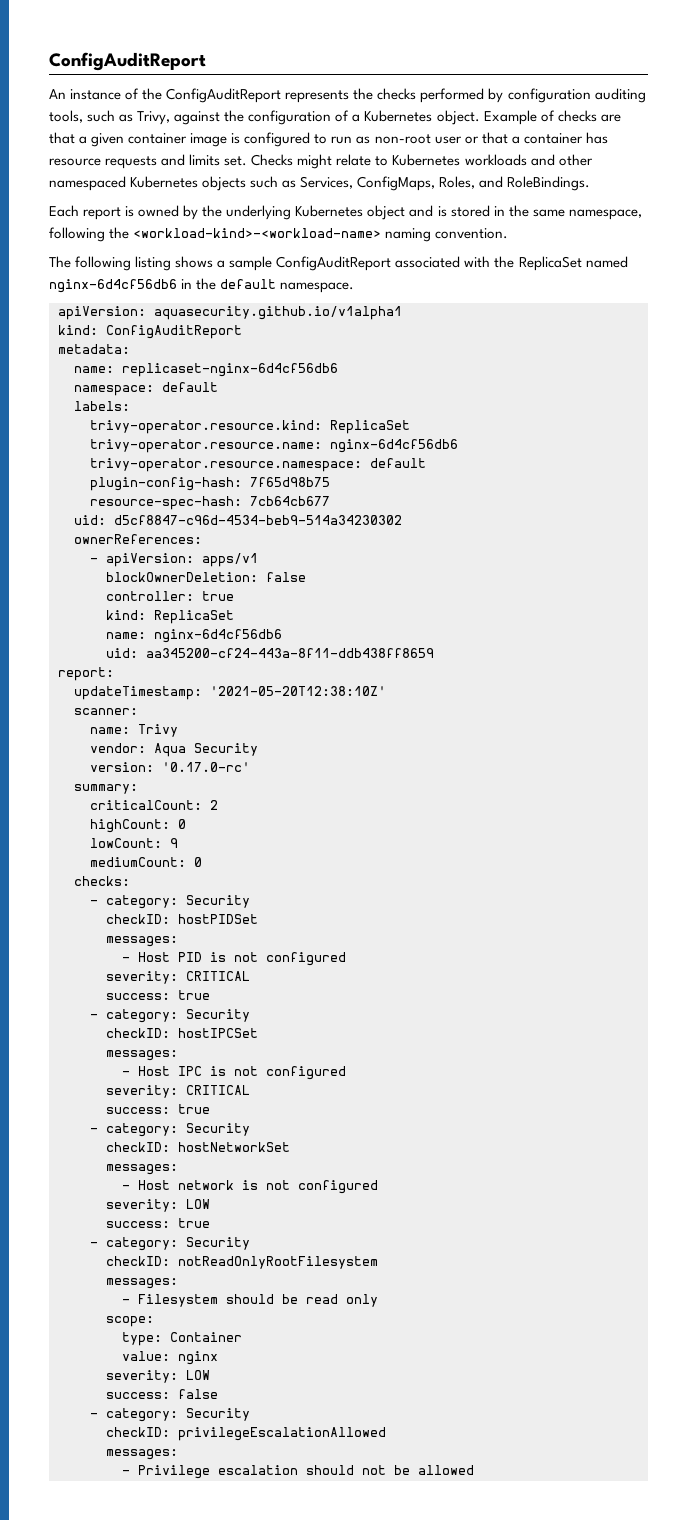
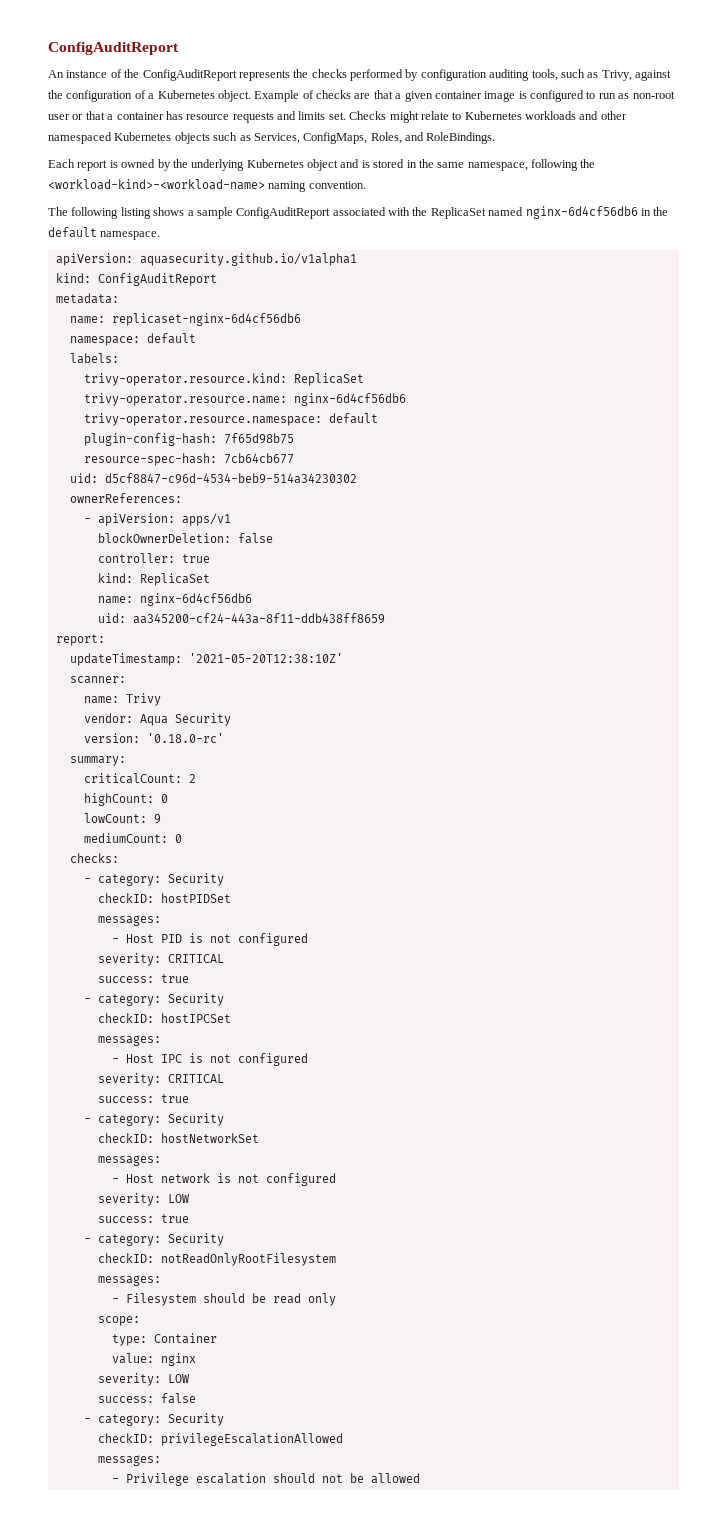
[162,762,250,772] '0.17.0-rc' -> [146,733,224,743] '0.18.0-rc'

